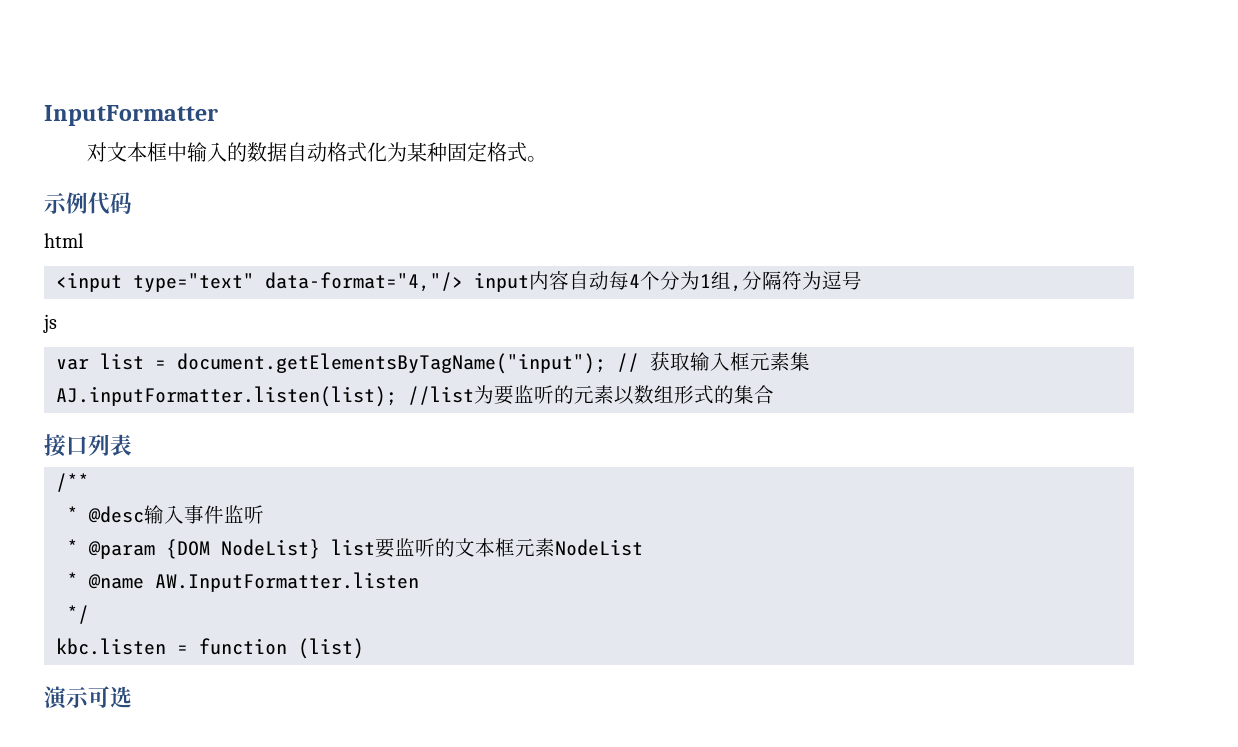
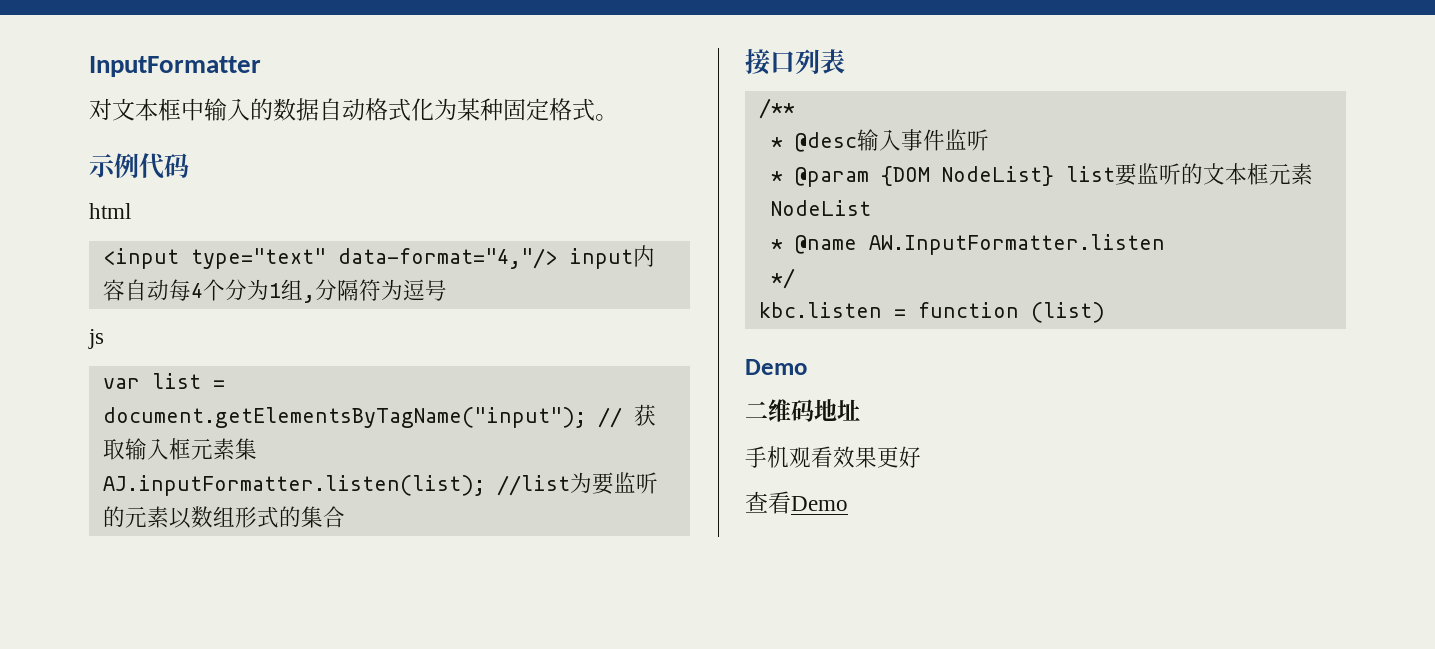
[44,686,132,710] 演示可选 -> [745,359,807,375] [745,399,860,422] [745,446,921,468] [745,491,848,514] Demo // 二维码地址 // 手机观看效果更好 // 查看Demo

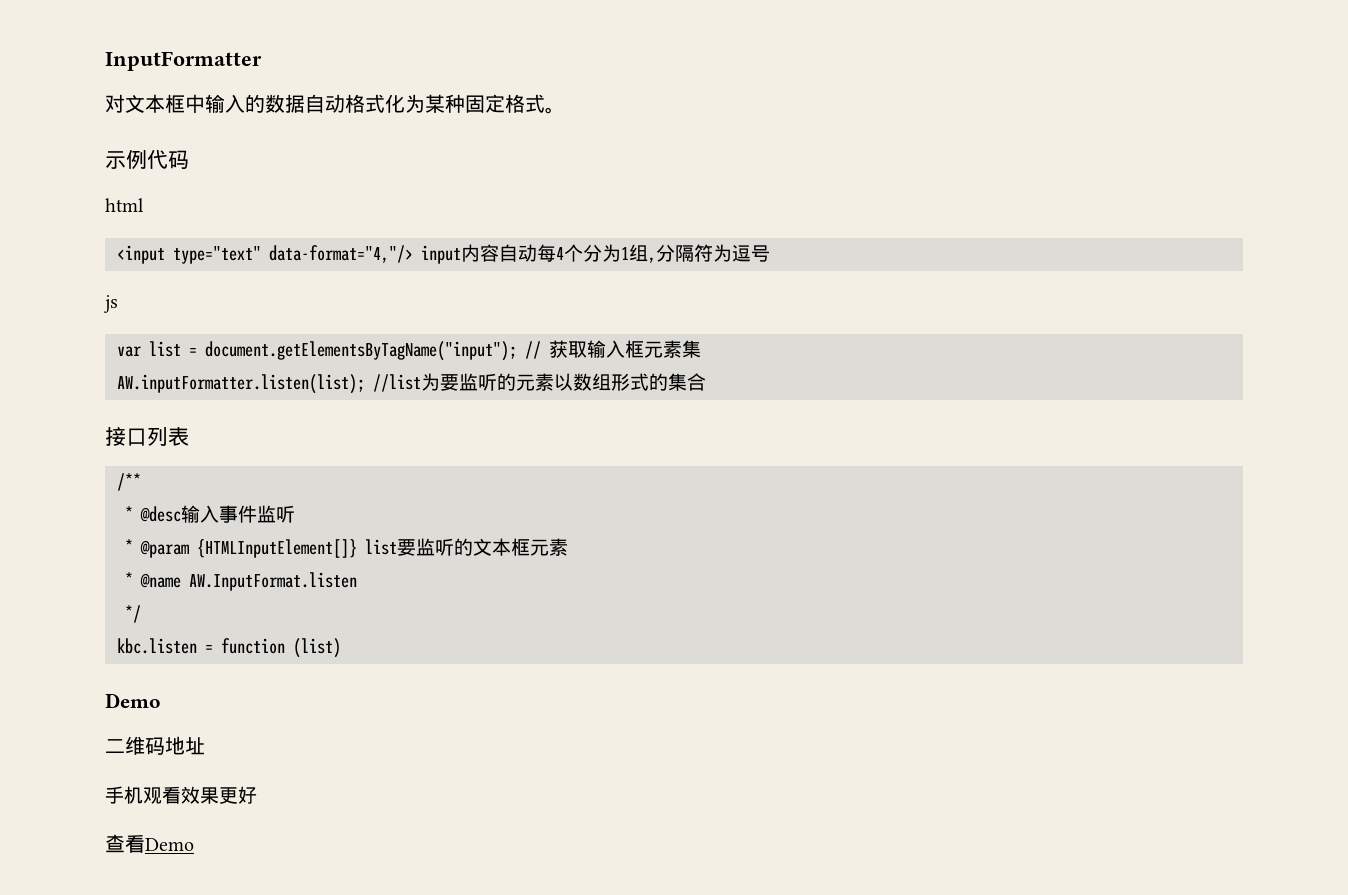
[102,475,485,496] AJ.inputFormatter.listen(list); -> [117,374,365,394] AW.inputFormatter.listen(list);
[880,166,1054,186] {DOM NodeList} -> [197,539,357,558] {HTMLInputElement[]}
[770,200,871,216] NodeList -> (568, 547) none
[868,234,1165,255] AW.InputFormatter.listen -> [189,572,357,591] AW.InputFormat.listen

